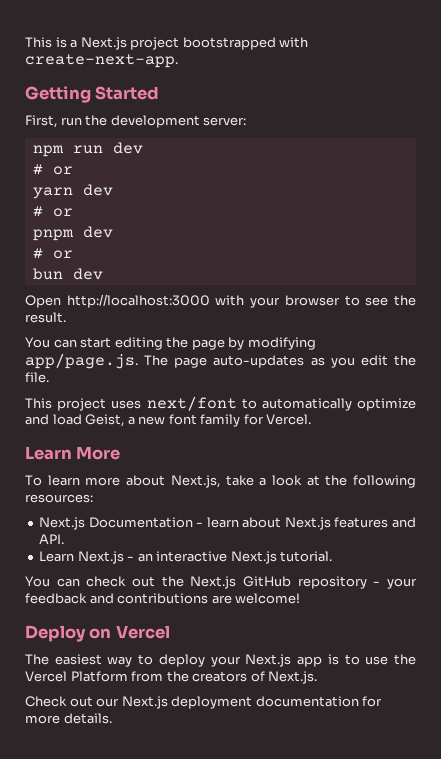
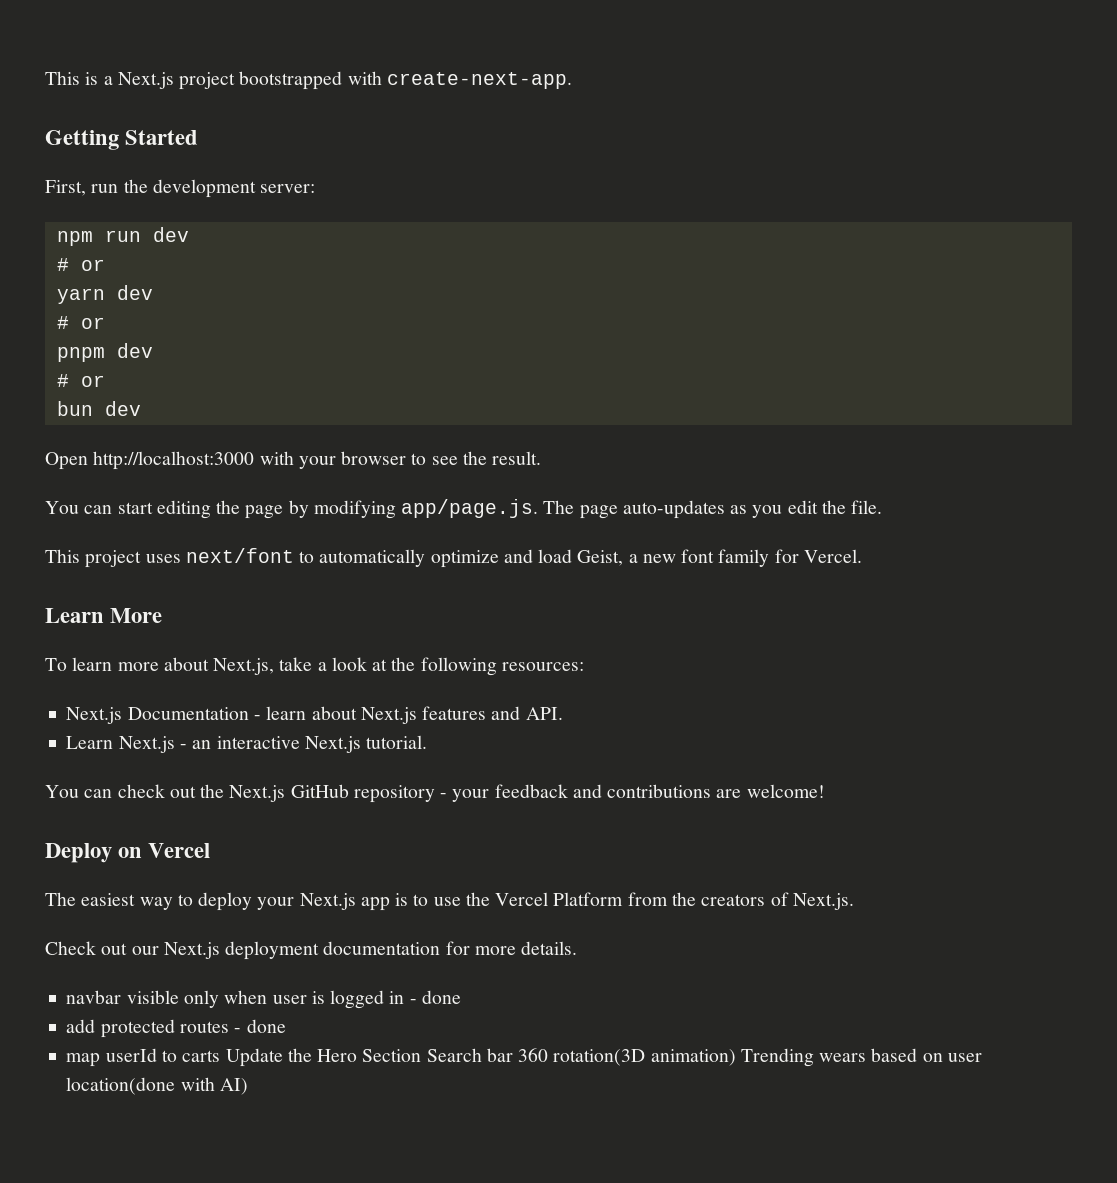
(112, 718) none -> [66,990,461,1009] [66,1019,286,1038] [66,1048,982,1067] [66,1077,248,1095] // navbar visible only when user is logged in - done // add protected routes - done // map userId to carts Update the Hero Section Search bar 360 rotation(3D animation) Trending wears based on user location(done with AI)

